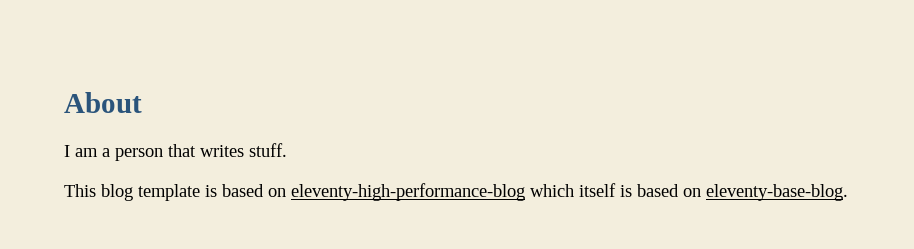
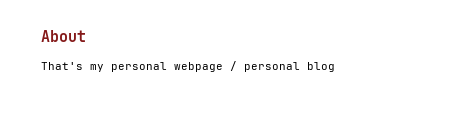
[64,143,287,161] [64,183,848,201] I am a person that writes stuff. // This blog template is based on eleventy-high-performance-blog which itself is based on eleventy-base-blog. -> [41,61,335,72] That's my personal webpage / personal blog

